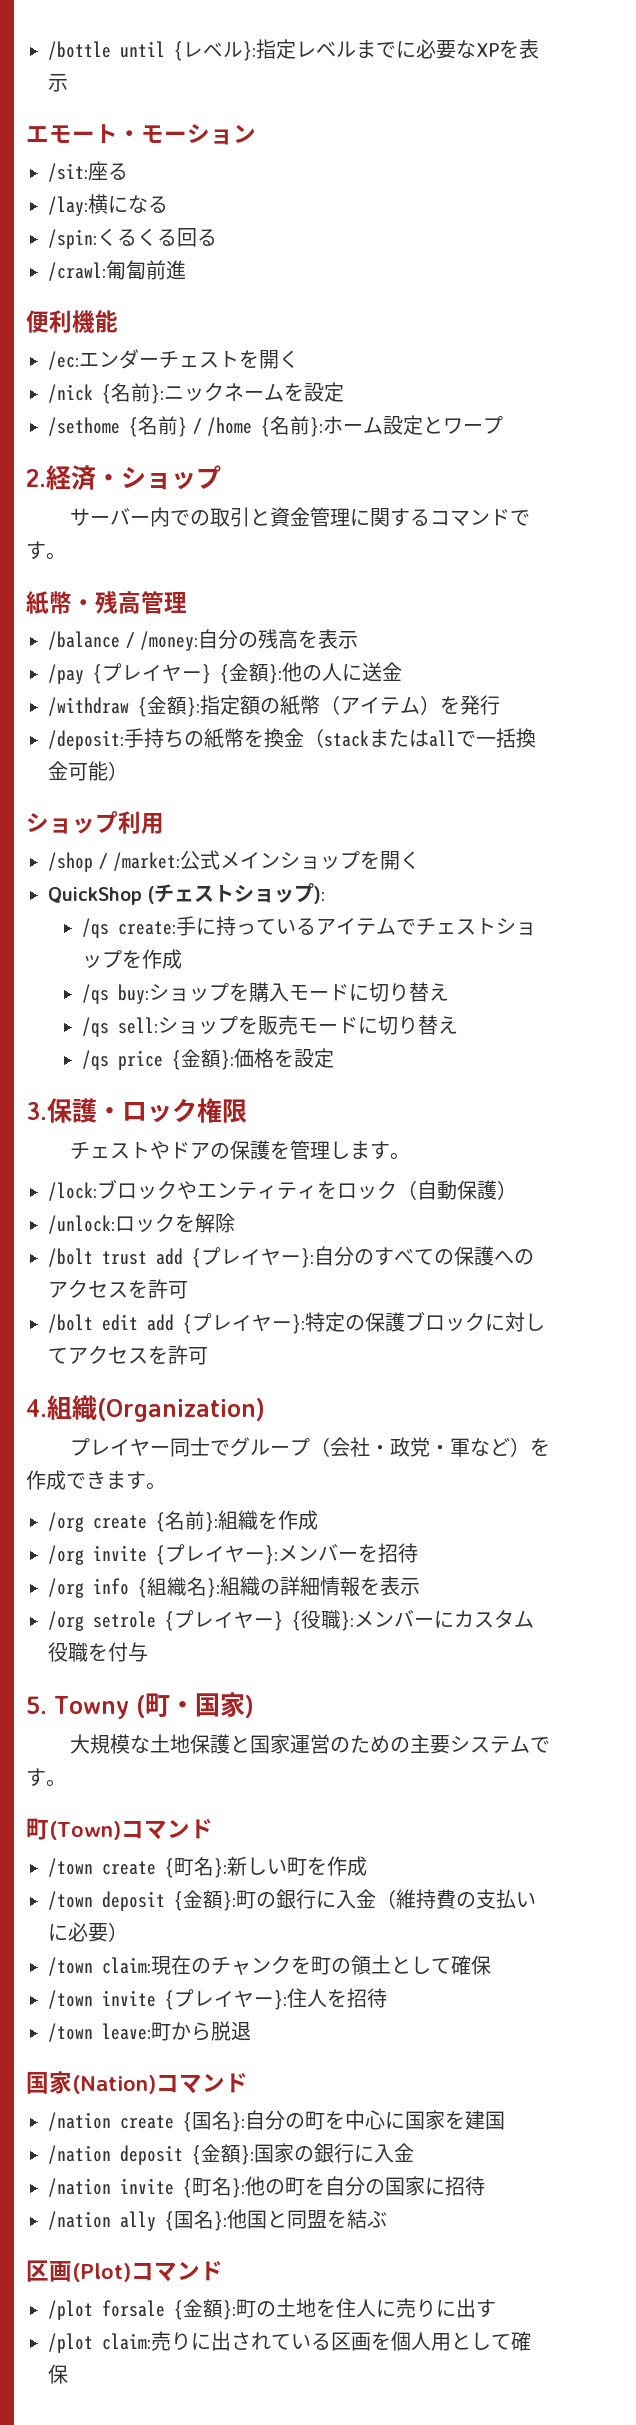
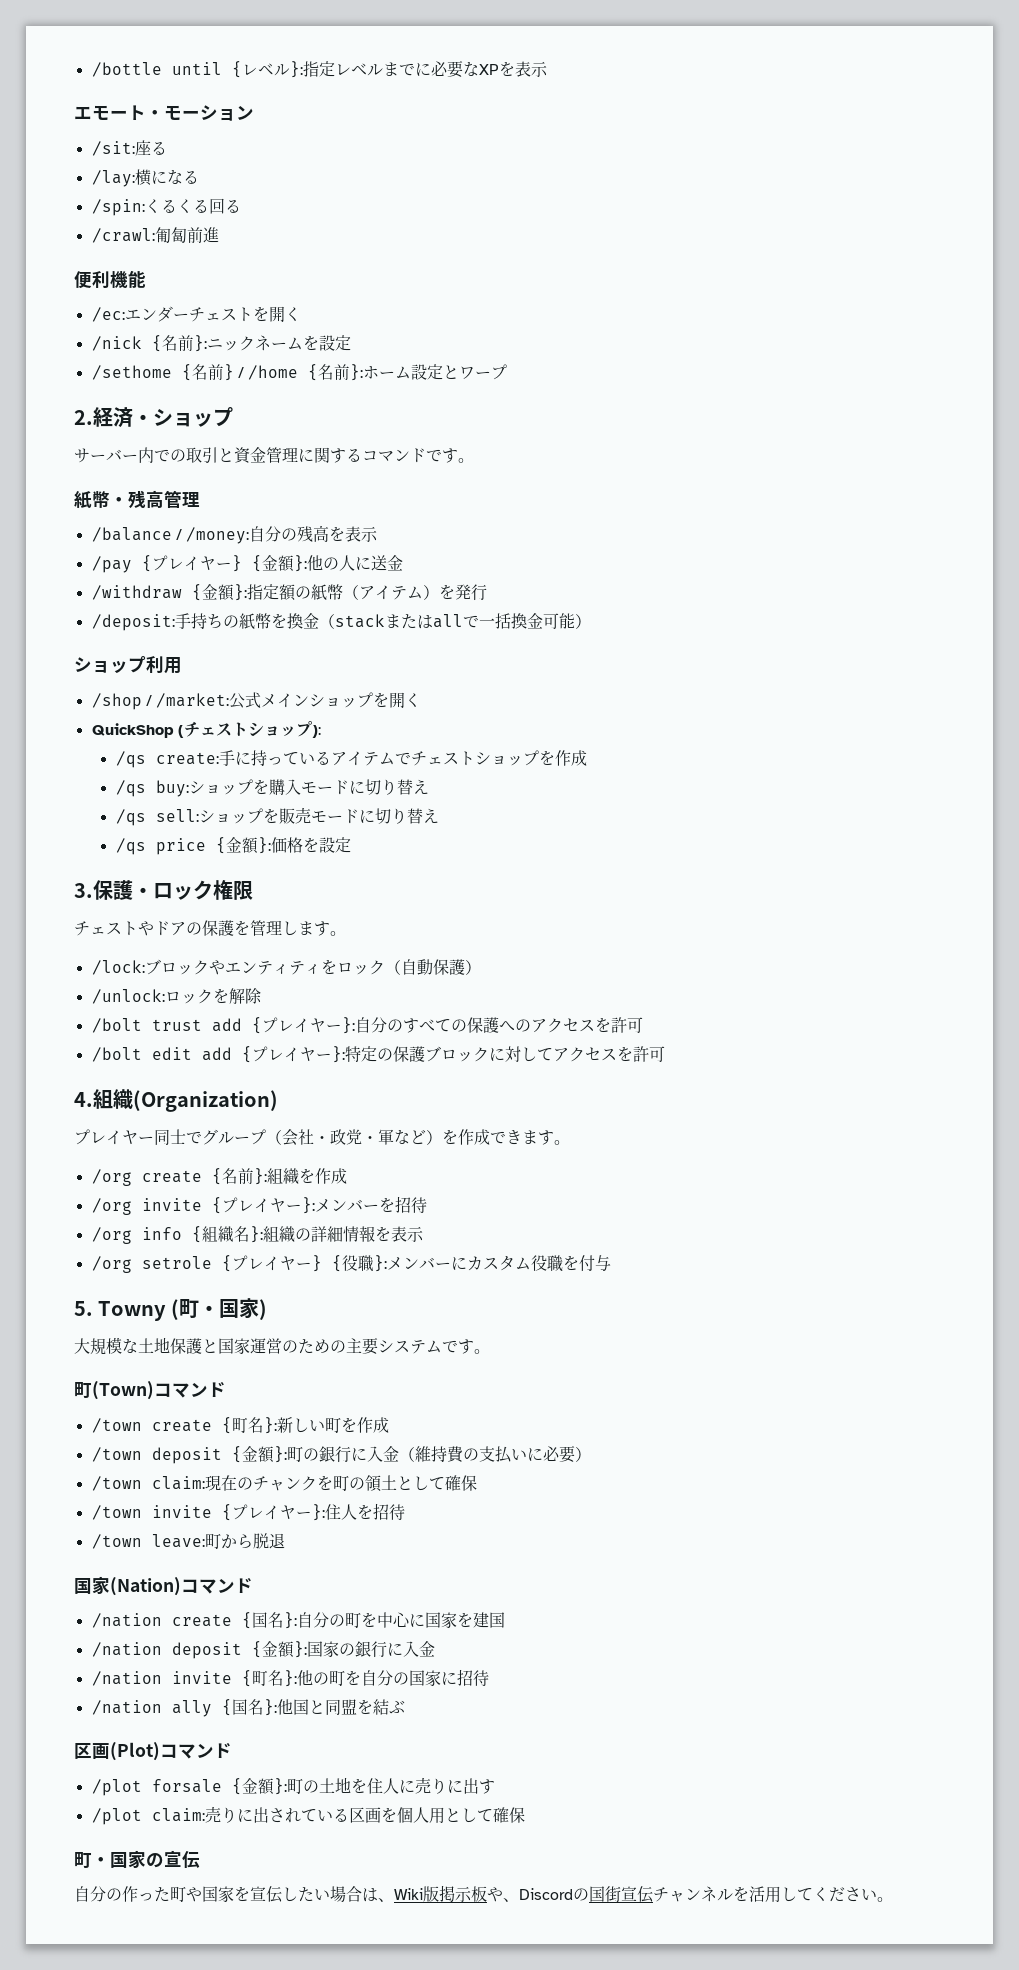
(68, 2374) none -> [74,1850,200,1868] [74,1885,893,1903] // 町・国家の宣伝 // 自分の作った町や国家を宣伝したい場合は、Wiki版掲示板や、Discordの国街宣伝チャンネルを活用してください。

